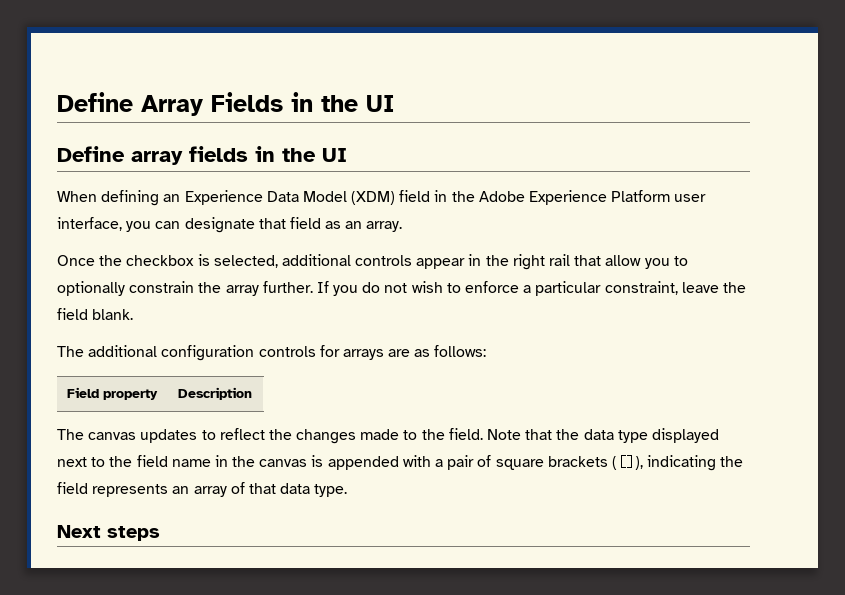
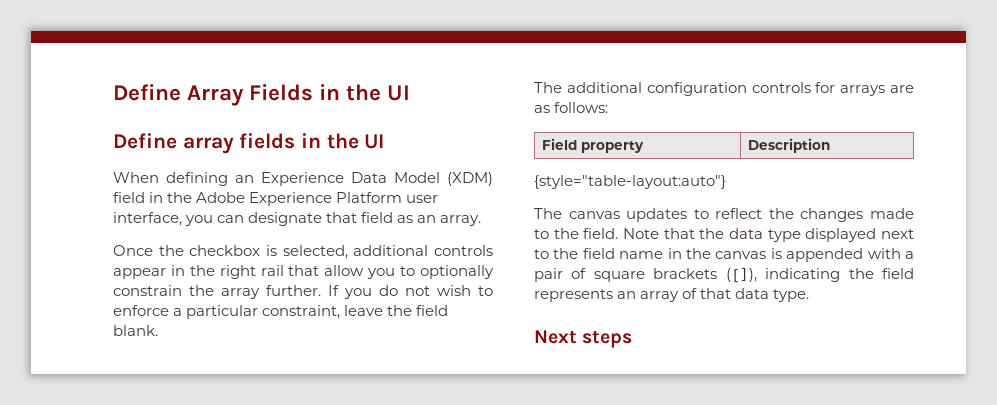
(252, 393) none -> [534,175,726,189] // {style="table-layout:auto"}

